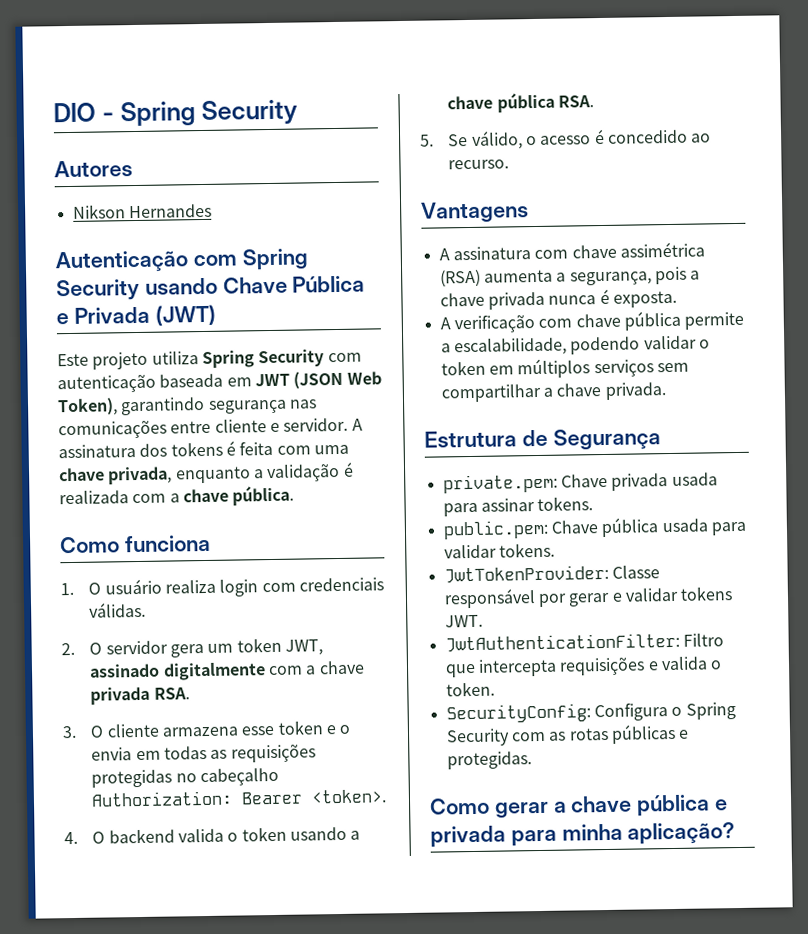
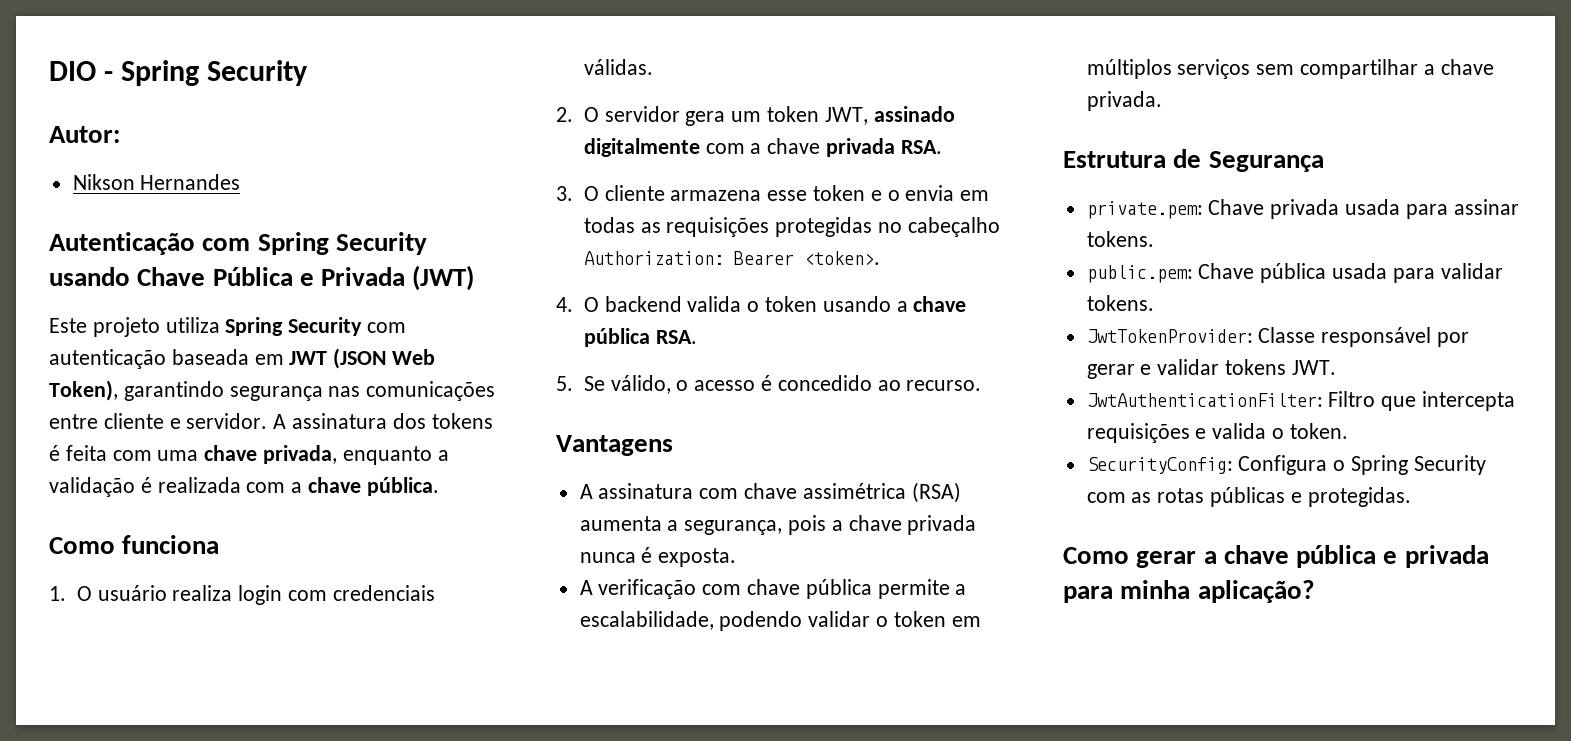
[54,160,133,178] Autores -> [49,126,120,143] Autor:

